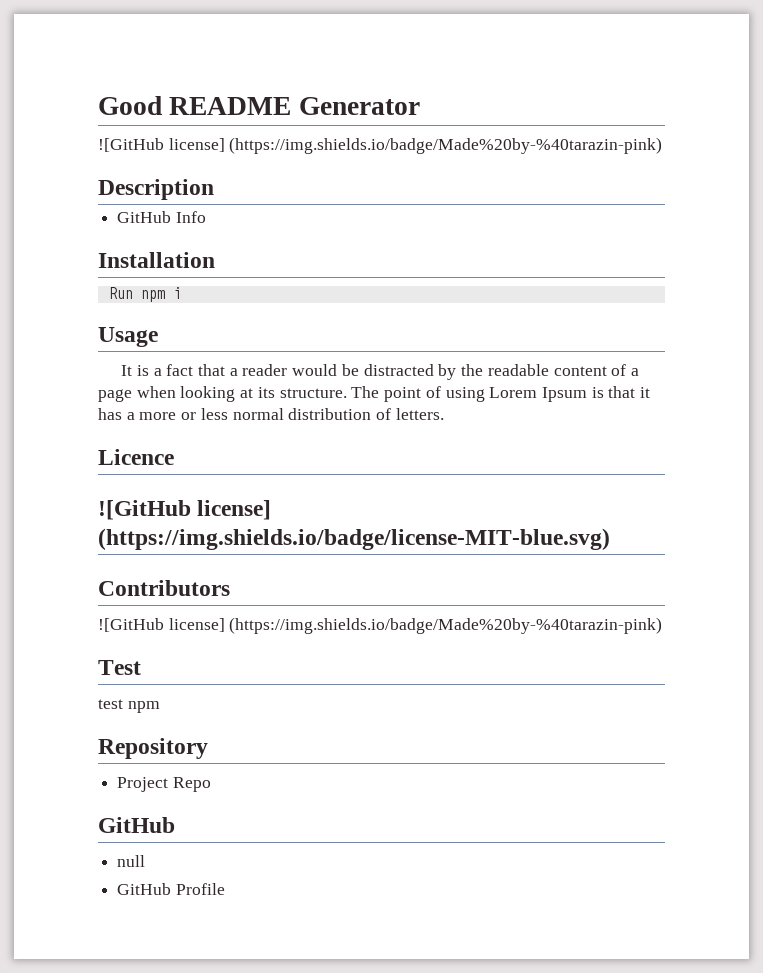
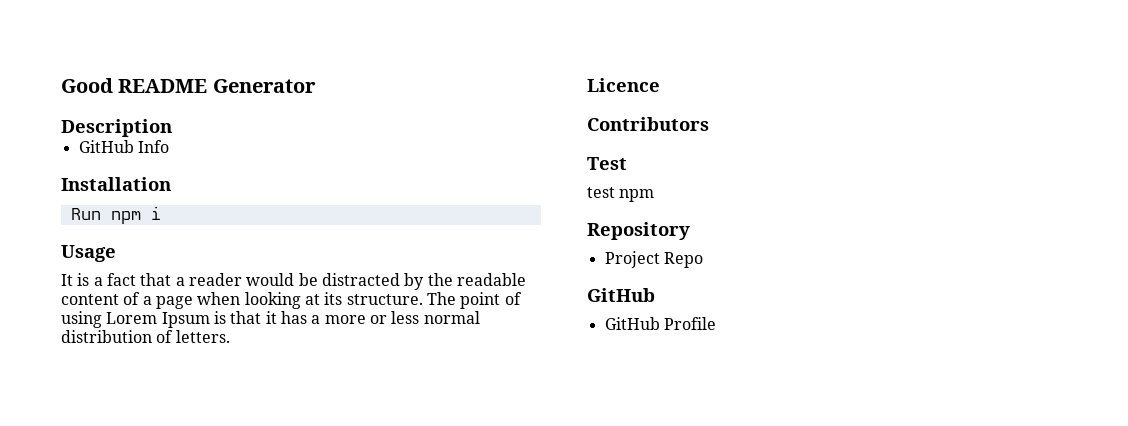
[98,137,663,154] // ![GitHub license] (https://img.shields.io/badge/Made%20by-%40tarazin-pink) -> (316, 86) none
[98,500,272,520] [98,528,610,550] [98,580,230,596] [98,617,663,634] ![GitHub license] (https://img.shields.io/badge/license-MIT-blue.svg) // Contributors // ![GitHub license] (https://img.shields.io/badge/Made%20by-%40tarazin-pink) -> [587,117,709,131] Contributors
[117,855,146,867] // null -> (655, 295) none

